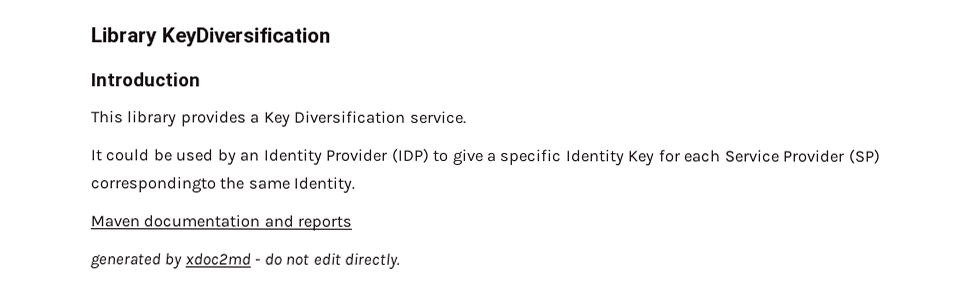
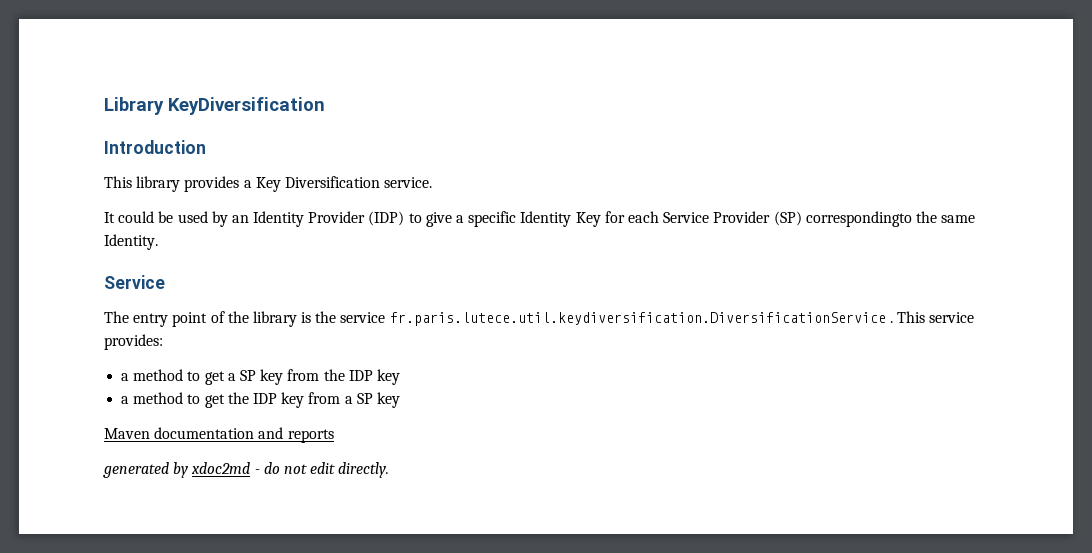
(356, 185) none -> [104,275,165,289] [104,311,975,327] [104,334,163,350] [121,369,400,385] [121,392,400,408] // Service // The entry point of the library is the service fr.paris.lutece.util.keydiversification.DiversificationService . This service provides: // a method to get a SP key from the IDP key // a method to get the IDP key from a SP key

